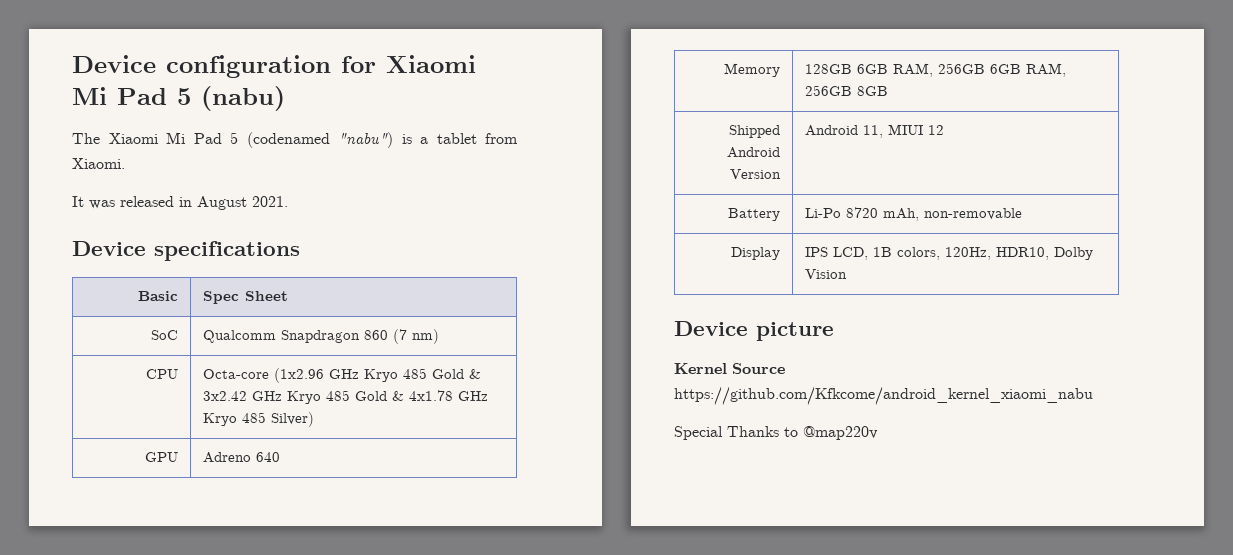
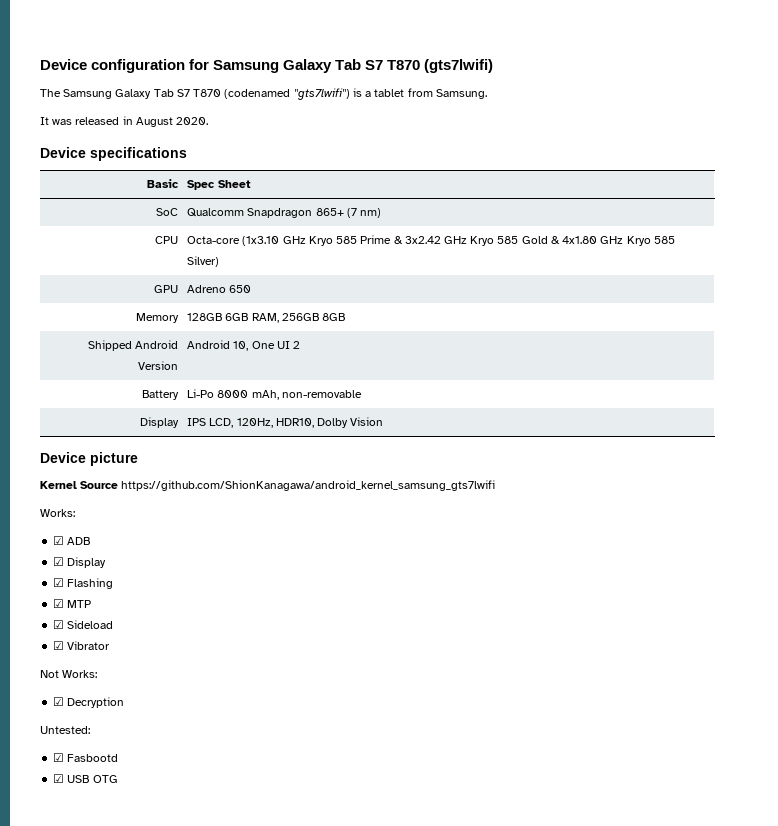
[386,55,476,73] [72,86,285,111] [72,132,393,148] Xiaomi Mi Pad 5 (nabu) // The Xiaomi Mi Pad 5 (codenamed "nabu") -> [213,59,494,73] [40,88,350,100] Samsung Galaxy Tab S7 T870 (gts7lwifi) // The Samsung Galaxy Tab S7 T870 (codenamed "gts7lwifi")
[72,158,125,169] Xiaomi. -> [435,89,487,99] Samsung.
[252,196,288,207] 2021. -> [176,117,209,125] 2020.
[363,330,388,340] 860 -> [315,208,344,216] 865+
[273,368,464,383] (1x2.96 GHz Kryo 485 Gold -> [242,235,392,246] (1x3.10 GHz Kryo 585 Prime
[325,390,488,401] [202,412,266,426] 485 Gold & 4x1.78 GHz Kryo 485 -> [497,236,675,246] 585 Gold & 4x1.80 GHz Kryo 585
[255,452,280,462] 640 -> [229,285,252,293] 650
[989,63,1066,77] [804,85,852,96] 6GB RAM, 256GB -> (319, 317) none
[862,124,944,138] 11, MIUI 12 -> [233,341,301,351] 10, One UI 2
[845,207,878,218] 8720 -> [217,390,249,398] 8000
[872,247,940,260] 1B colors, -> (234, 423) none
[674,387,1093,405] [674,426,878,440] https://github.com/Kfkcome/android_kernel_xiaomi_nabu // Special Thanks to @map220v -> [121,480,496,491] [40,509,75,517] [53,536,91,545] [53,557,107,568] [53,578,114,589] [53,599,92,608] [53,620,114,629] [53,641,111,650] [40,670,98,678] [53,697,125,708] [40,726,90,734] [53,753,119,762] [53,774,118,783] https://github.com/ShionKanagawa/android_kernel_samsung_gts7lwifi // Works: // ☑ ADB // ☑ Display // ☑ Flashing // ☑ MTP // ☑ Sideload // ☑ Vibrator // Not Works: // ☑ Decryption // Untested: // ☑ Fasbootd // ☑ USB OTG

